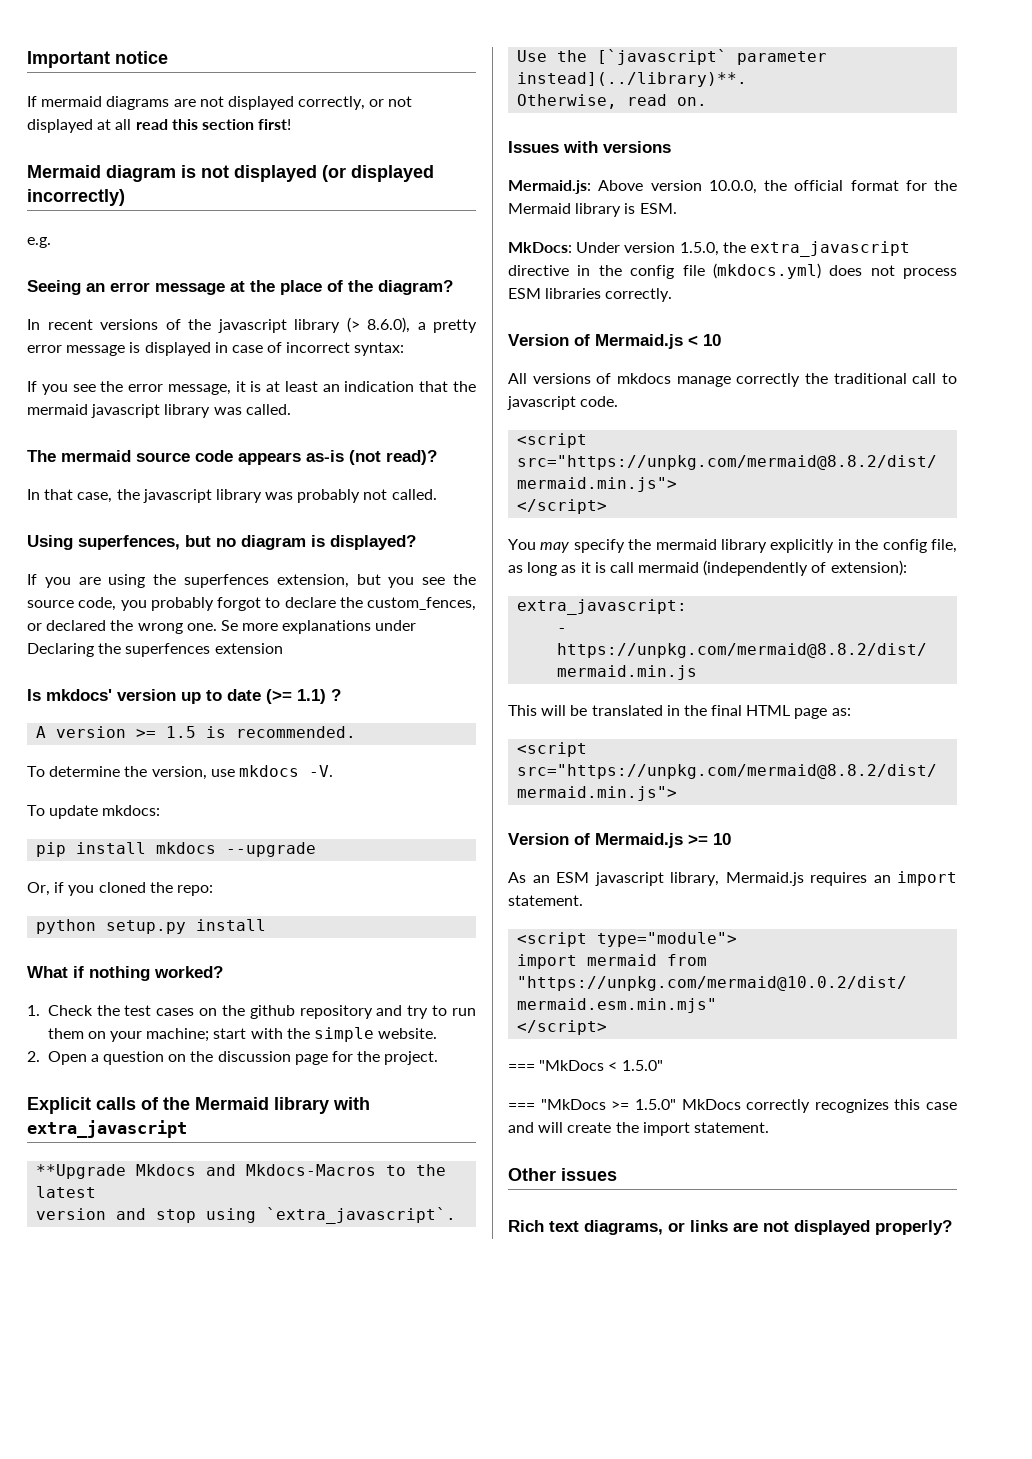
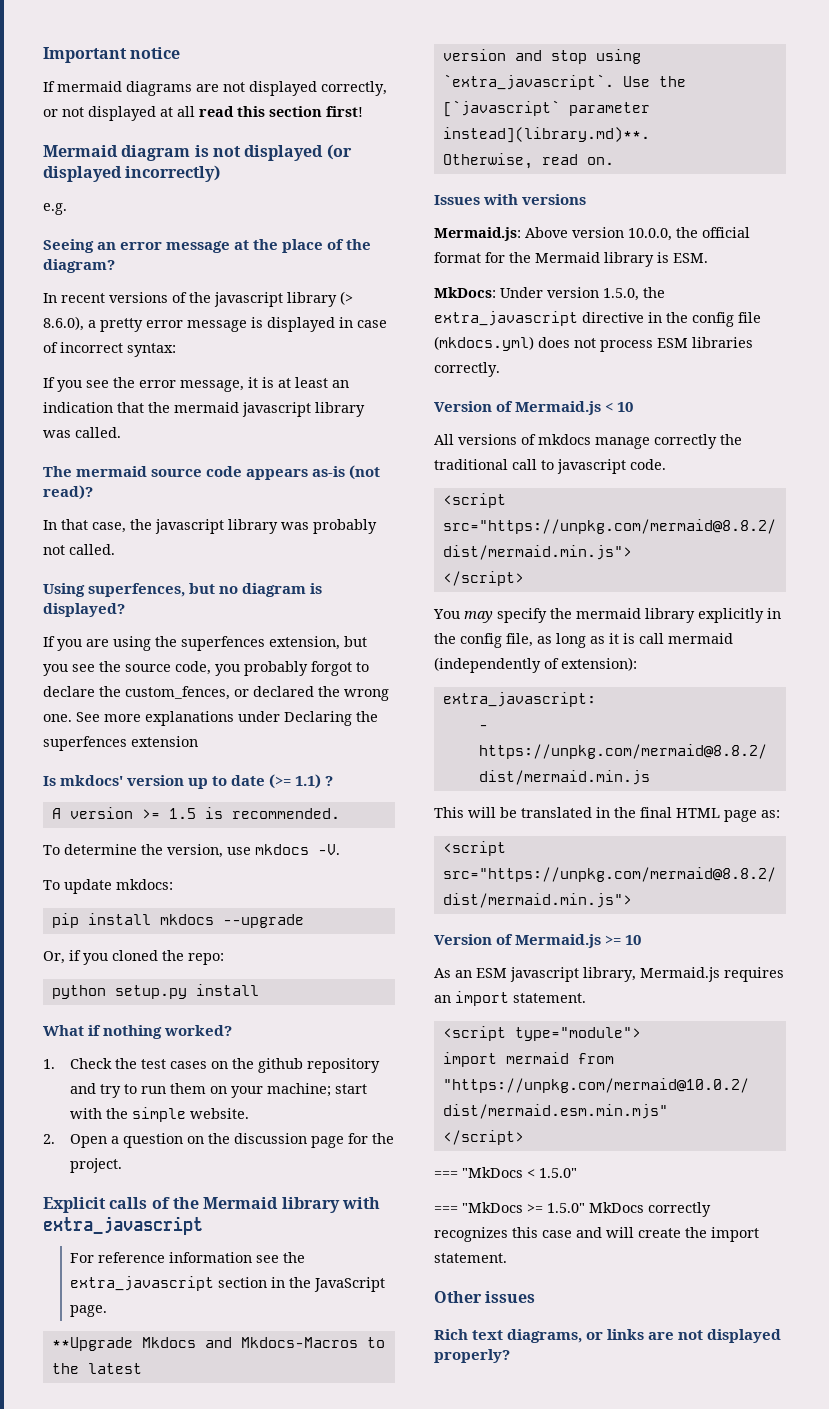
[220,620,238,631] Se -> [76,712,100,722] See
(187, 1129) none -> [70,1252,306,1263] [70,1276,386,1292] [70,1305,108,1317] // For reference information see the extra_javascript section in the JavaScript page.
[517,72,748,87] instead](../library)**. -> [442,127,650,143] instead](library.md)**.

